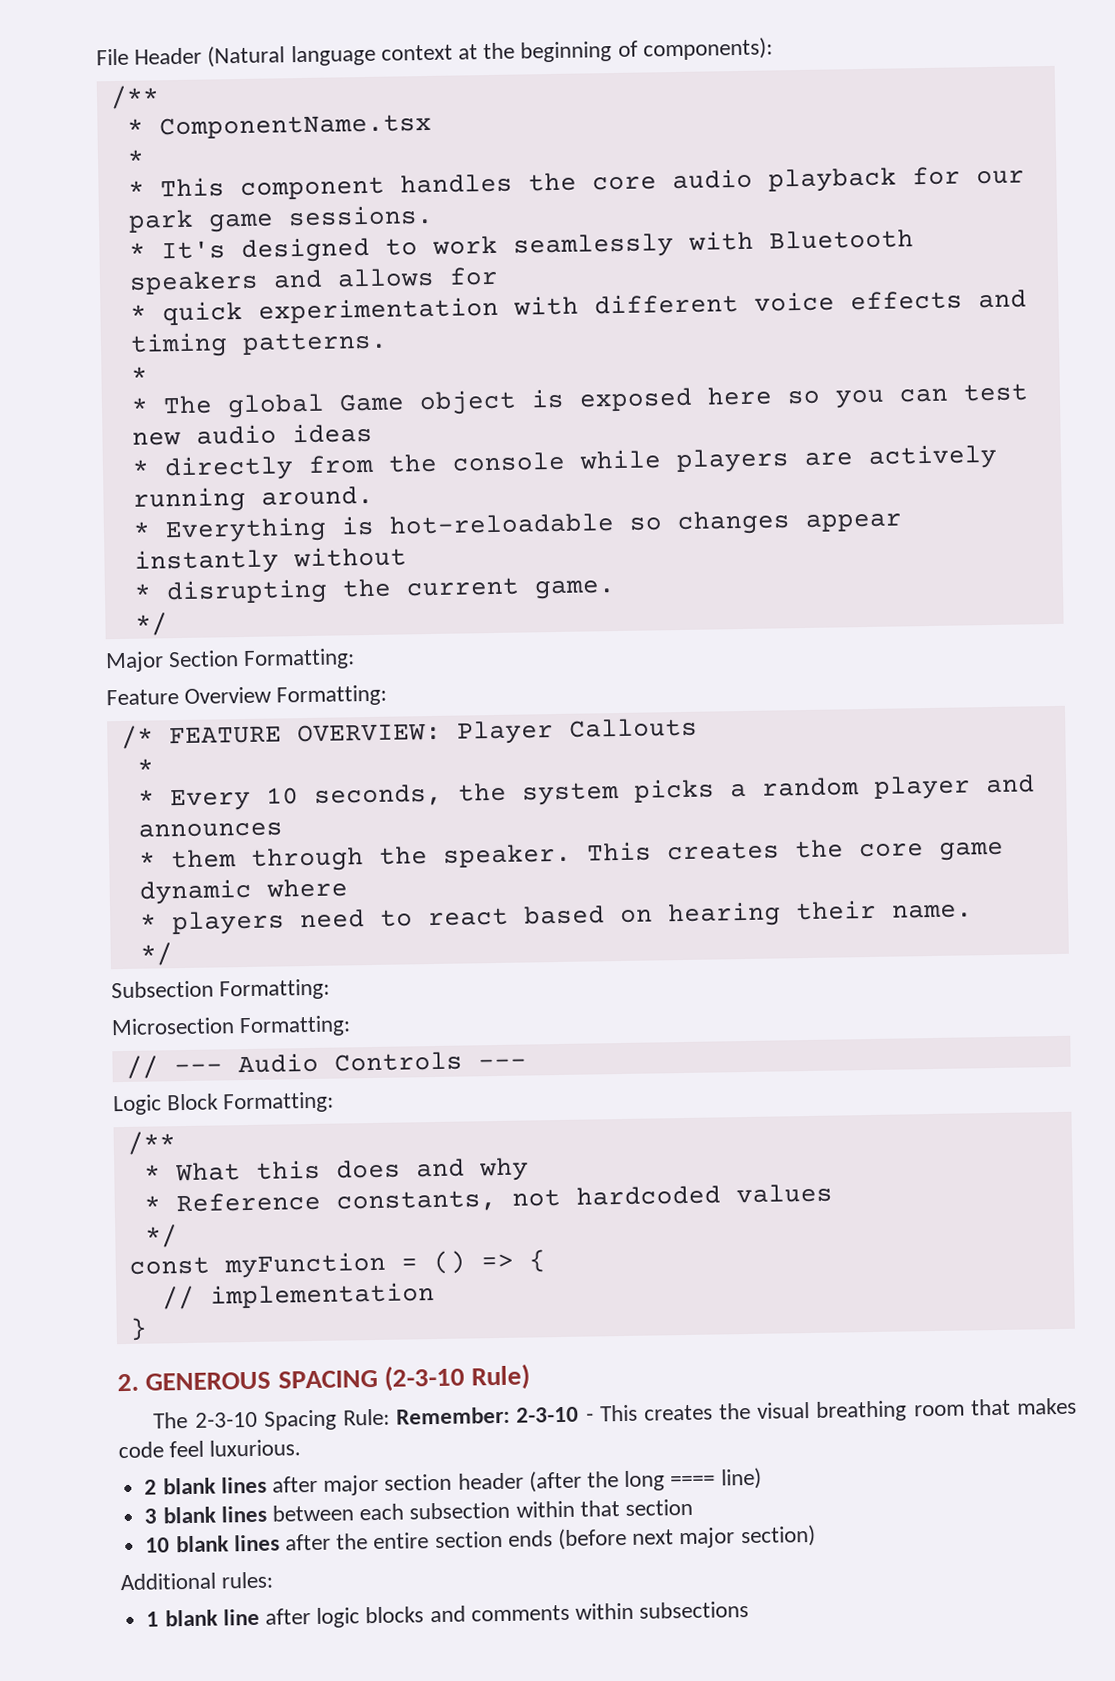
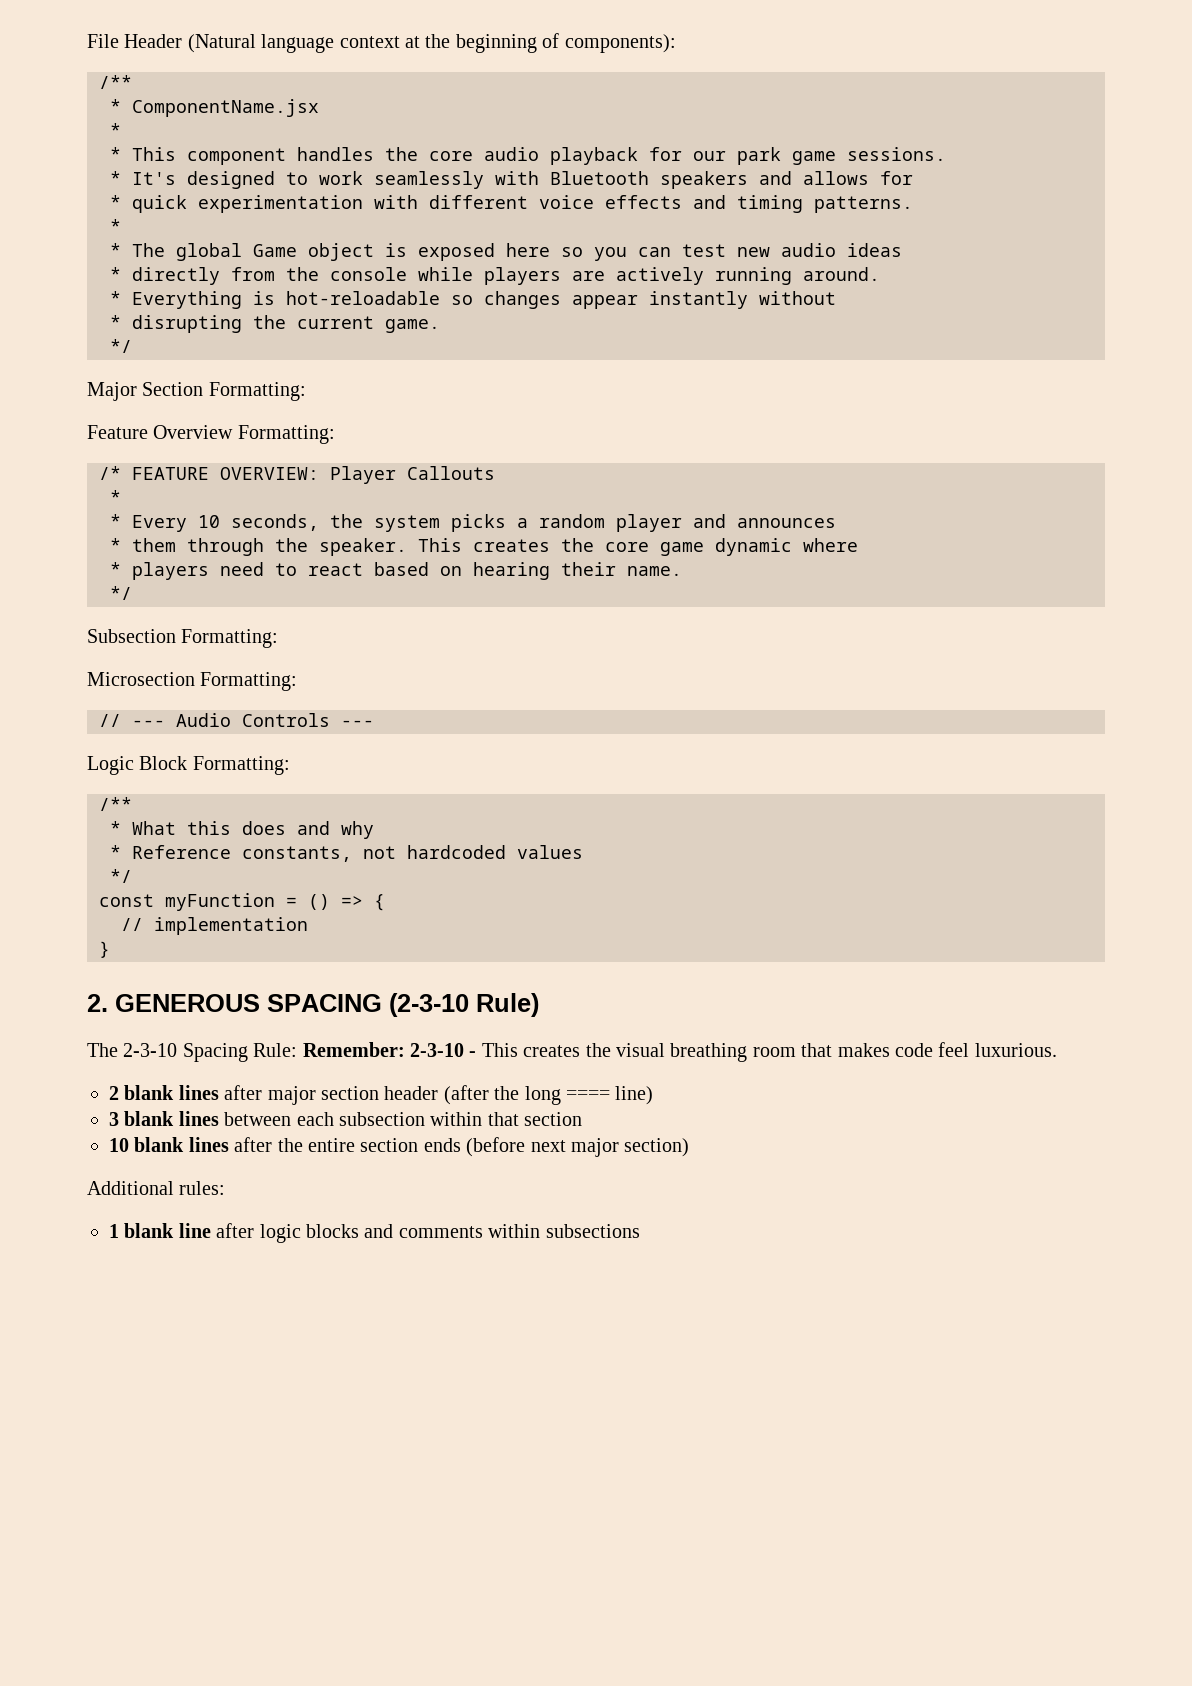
[158,113,432,140] ComponentName.tsx -> [132,99,319,117] ComponentName.jsx

